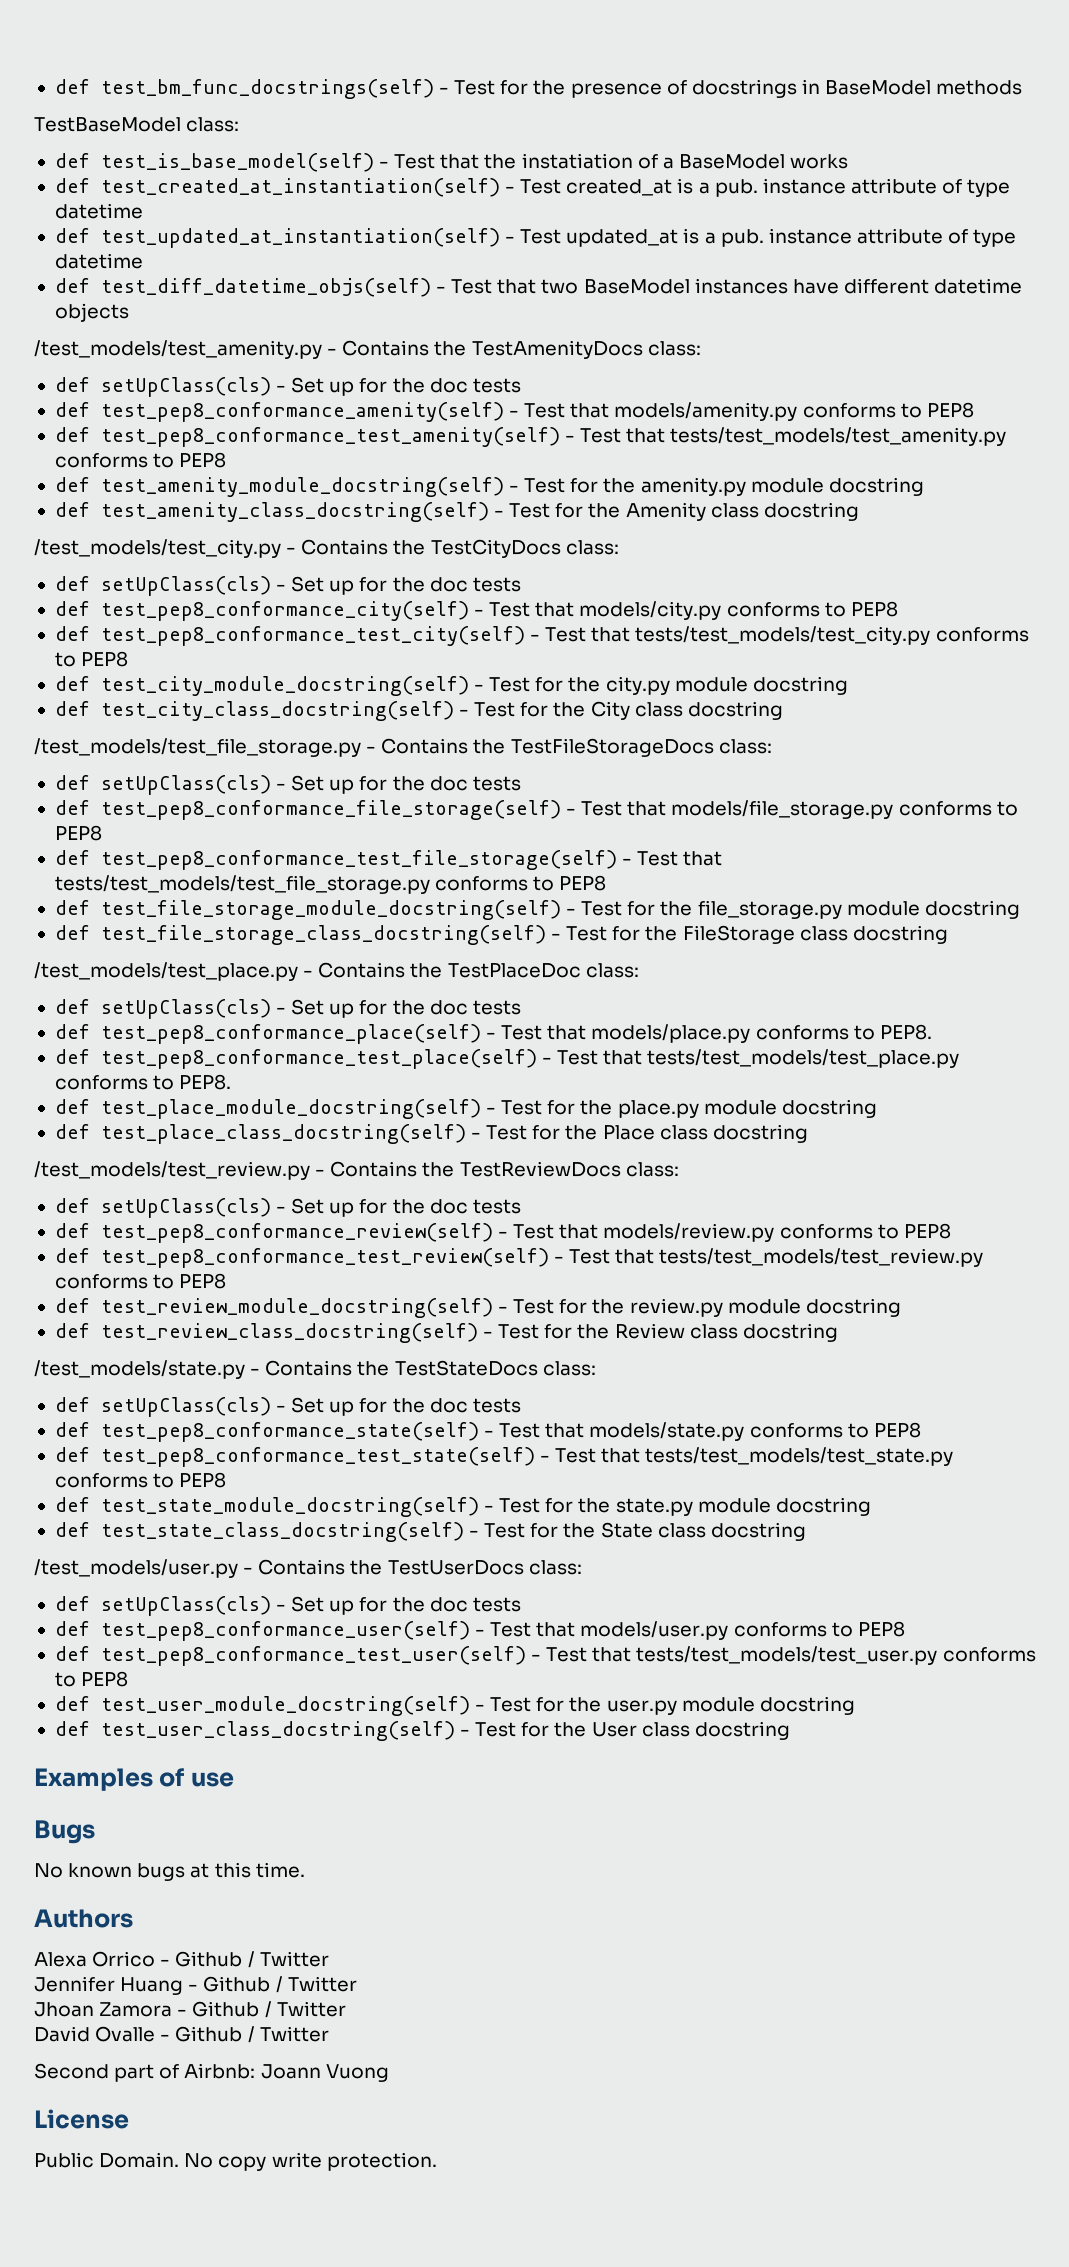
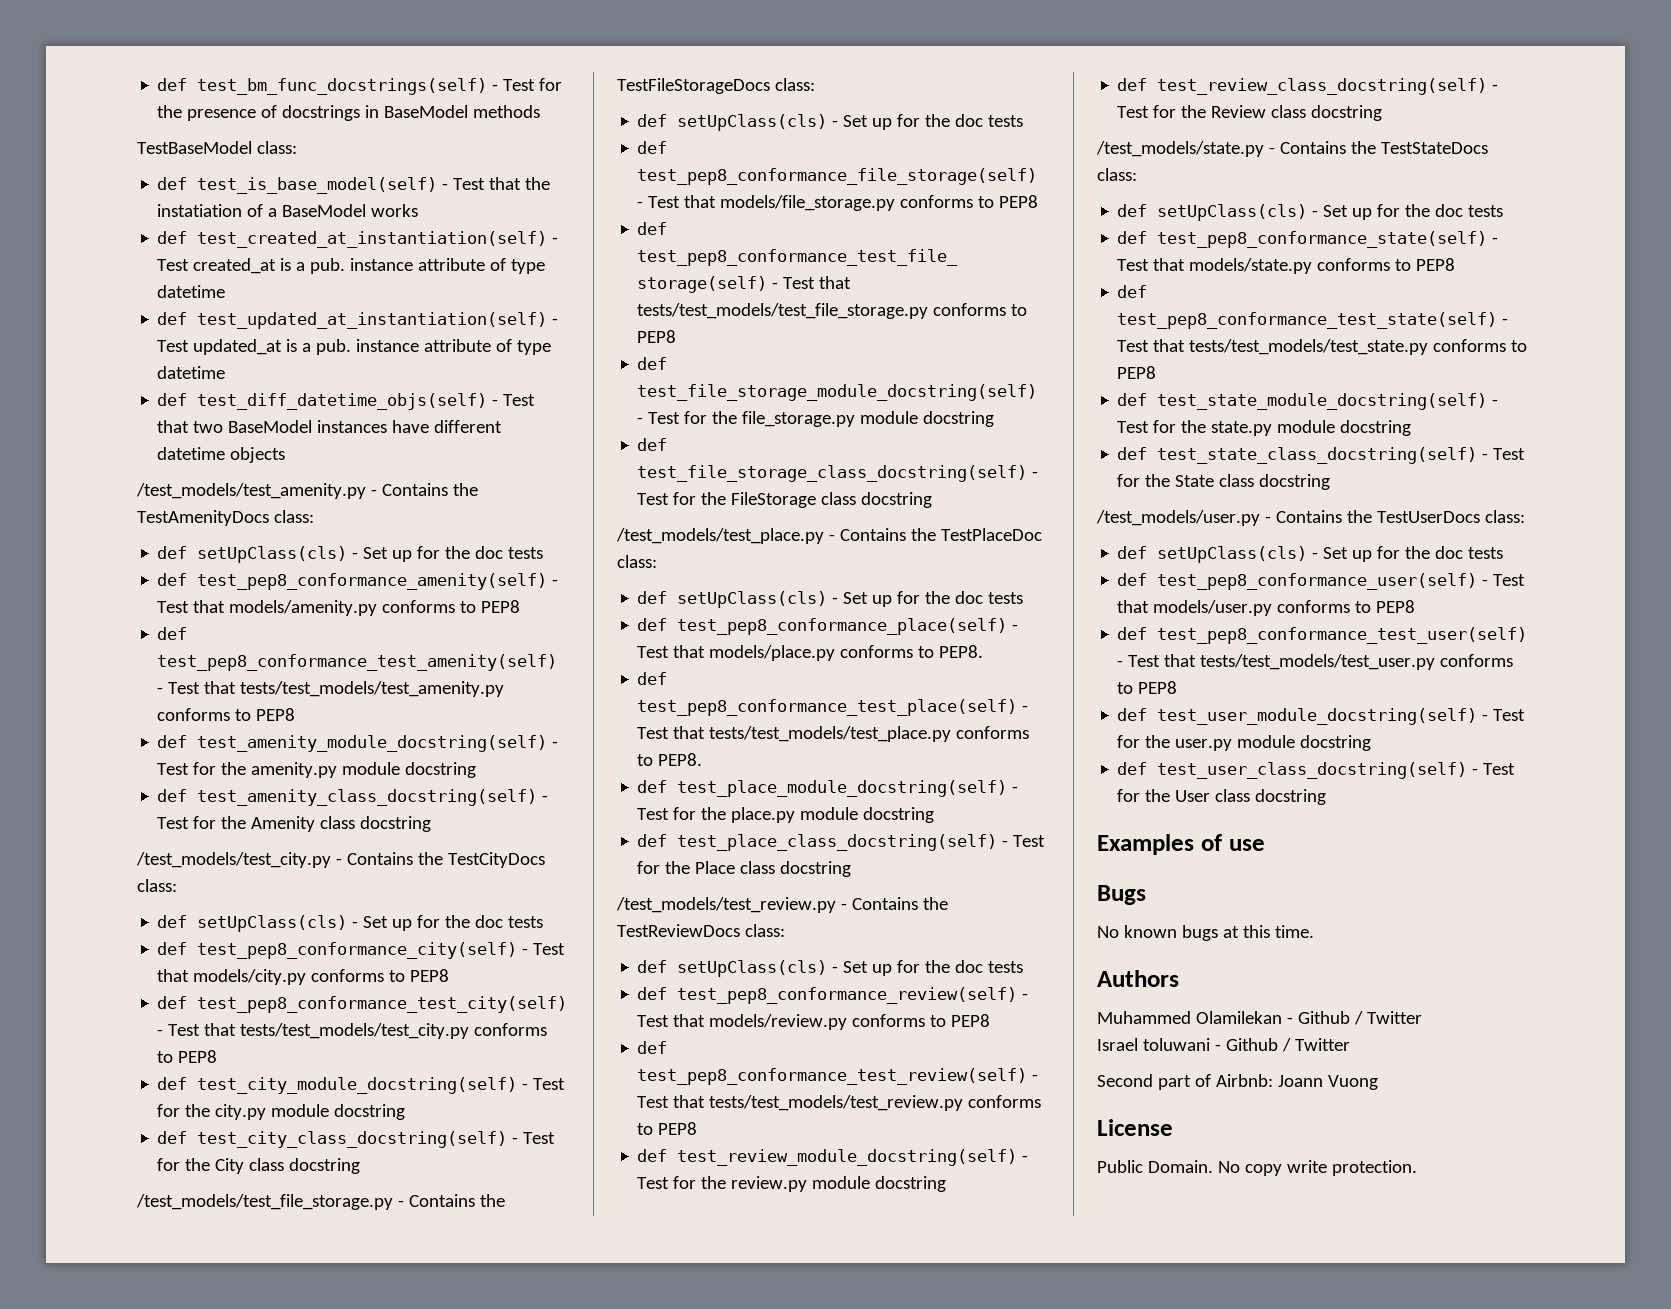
[34,1951,329,1968] [34,1976,357,1995] [34,2001,346,2018] [34,2026,156,2042] Alexa Orrico - Github / Twitter // Jennifer Huang - Github / Twitter // Jhoan Zamora - Github / Twitter // David Ovalle -> [1097,1011,1422,1025] [1097,1038,1210,1051] Muhammed Olamilekan - Github / Twitter // Israel toluwani

